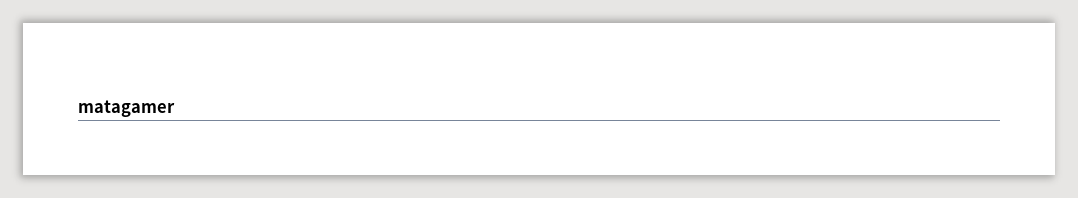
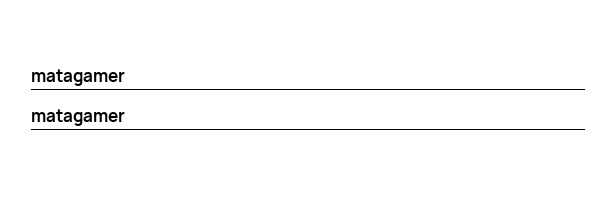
[78,100,175,117] matagamer -> [31,69,125,86] [31,109,125,126] matagamer // matagamer

